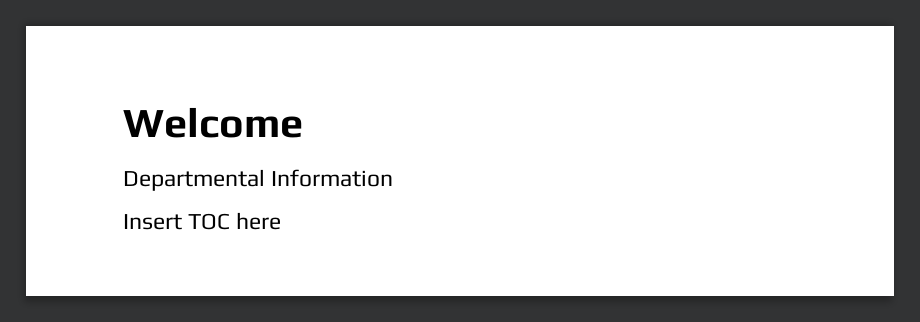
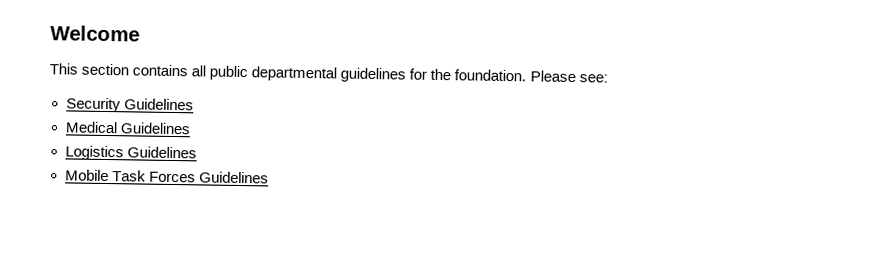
[123,169,394,191] [123,212,282,230] Departmental Information // Insert TOC here -> [49,63,608,83] [65,97,194,113] [64,121,191,135] [64,145,197,161] [64,169,269,184] This section contains all public departmental guidelines for the foundation. Please see: // Security Guidelines // Medical Guidelines // Logistics Guidelines // Mobile Task Forces Guidelines

